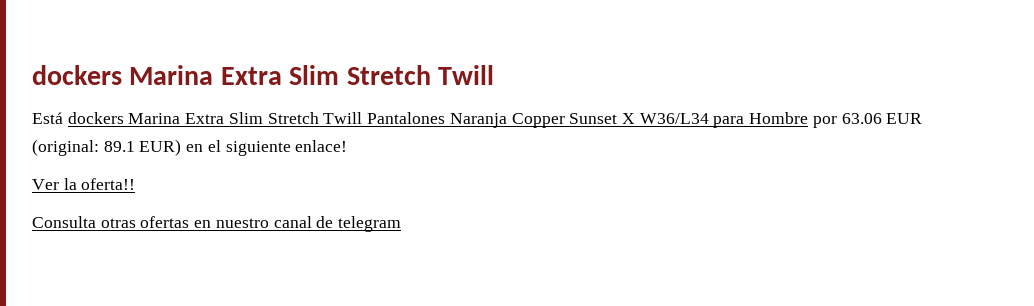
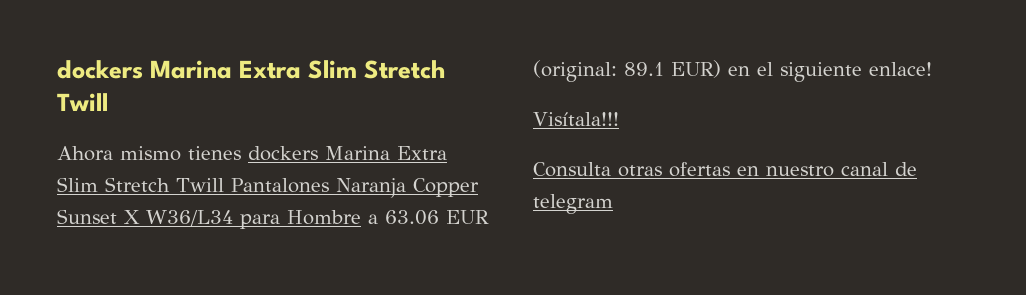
[32,112,63,124] Está -> [57,146,241,161] Ahora mismo tienes
[812,116,837,128] por -> [368,214,378,224] a
[32,178,136,190] Ver la oferta!! -> [533,112,619,126] Visítala!!!

